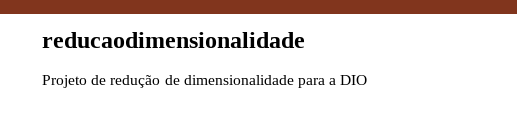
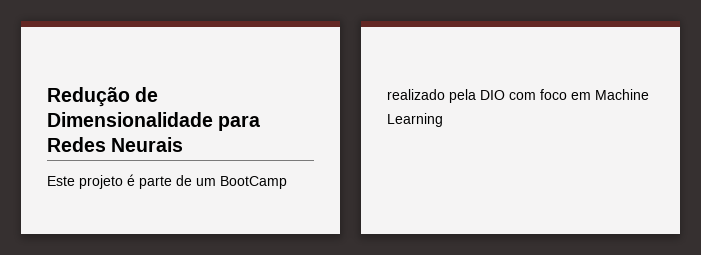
[42,32,305,48] [42,75,368,88] reducaodimensionalidade // Projeto de redução de dimensionalidade para a DIO -> [47,87,159,107] [47,112,261,131] [47,137,184,152] [47,174,287,189] [387,89,649,103] [387,113,443,127] Redução de Dimensionalidade para Redes Neurais // Este projeto é parte de um BootCamp realizado pela DIO com foco em Machine Learning

